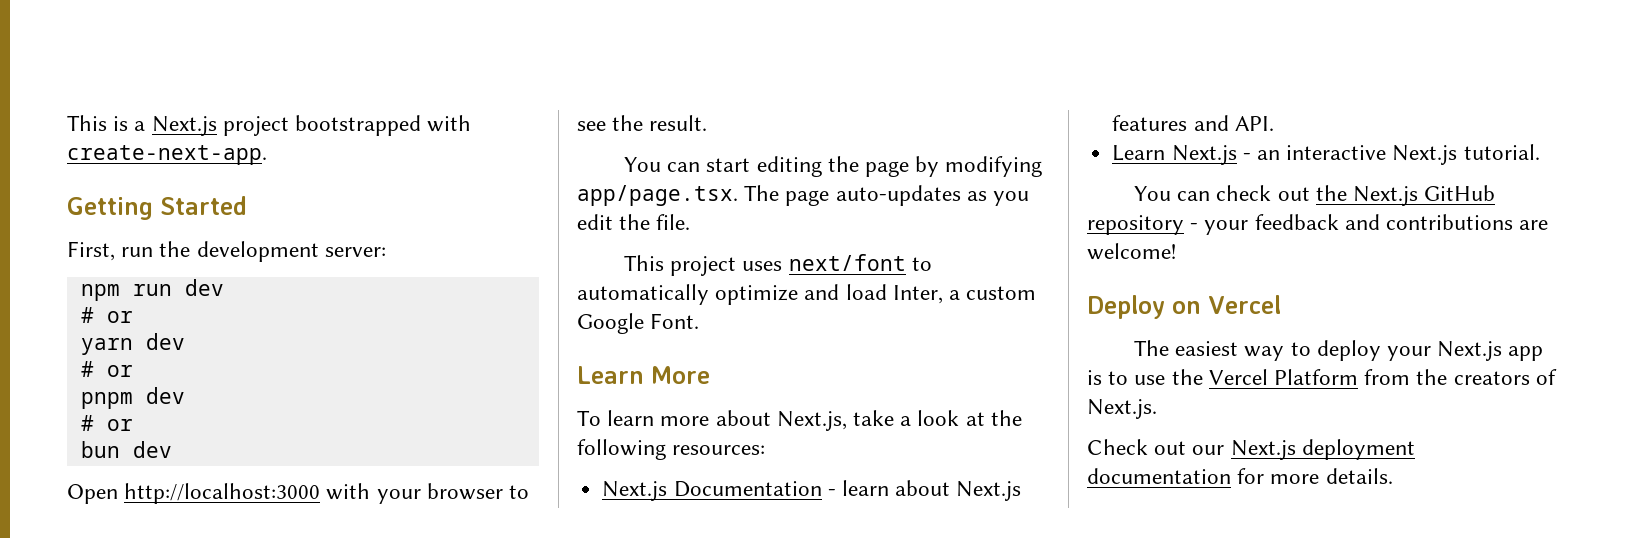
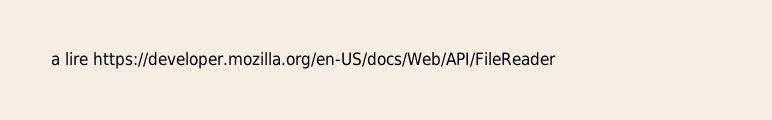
[67,115,472,136] [67,145,267,165] [67,196,247,220] [67,241,386,262] [80,279,224,301] [80,307,133,323] [80,333,185,355] [80,361,133,377] [80,387,185,409] [80,415,133,431] [80,441,172,458] [67,483,530,504] [577,115,708,131] [624,156,1043,177] [577,185,1030,206] [577,214,691,230] [624,254,932,276] [577,284,1037,305] [577,313,700,334] [577,366,710,384] [577,410,1022,431] [577,439,766,460] [602,480,1022,501] [1112,115,1274,131] [1112,144,1540,165] [1134,185,1496,206] [1087,214,1549,235] [1087,243,1176,260] [1087,295,1281,319] [1134,340,1544,361] [1087,369,1557,385] [1087,399,1157,419] [1087,439,1415,460] [1087,468,1393,484] This is a Next.js project bootstrapped with create-next-app. // Getting Started // First, run the development server: // npm run dev // # or // yarn dev // # or // pnpm dev // # or // bun dev // Open http://localhost:3000 with your browser to see the result. // You can start editing the page by modifying app/page.tsx. The page auto-updates as you edit the file. // This project uses next/font to automatically optimize and load Inter, a custom Google Font. // Learn More // To learn more about Next.js, take a look at the following resources: // Next.js Documentation - learn about Next.js features and API. // Learn Next.js - an interactive Next.js tutorial. // You can check out the Next.js GitHub repository - your feedback and contributions are welcome! // Deploy on Vercel // The easiest way to deploy your Next.js app is to use the Vercel Platform from the creators of Next.js. // Check out our Next.js deployment documentation for more details. -> [51,52,556,69] a lire https://developer.mozilla.org/en-US/docs/Web/API/FileReader

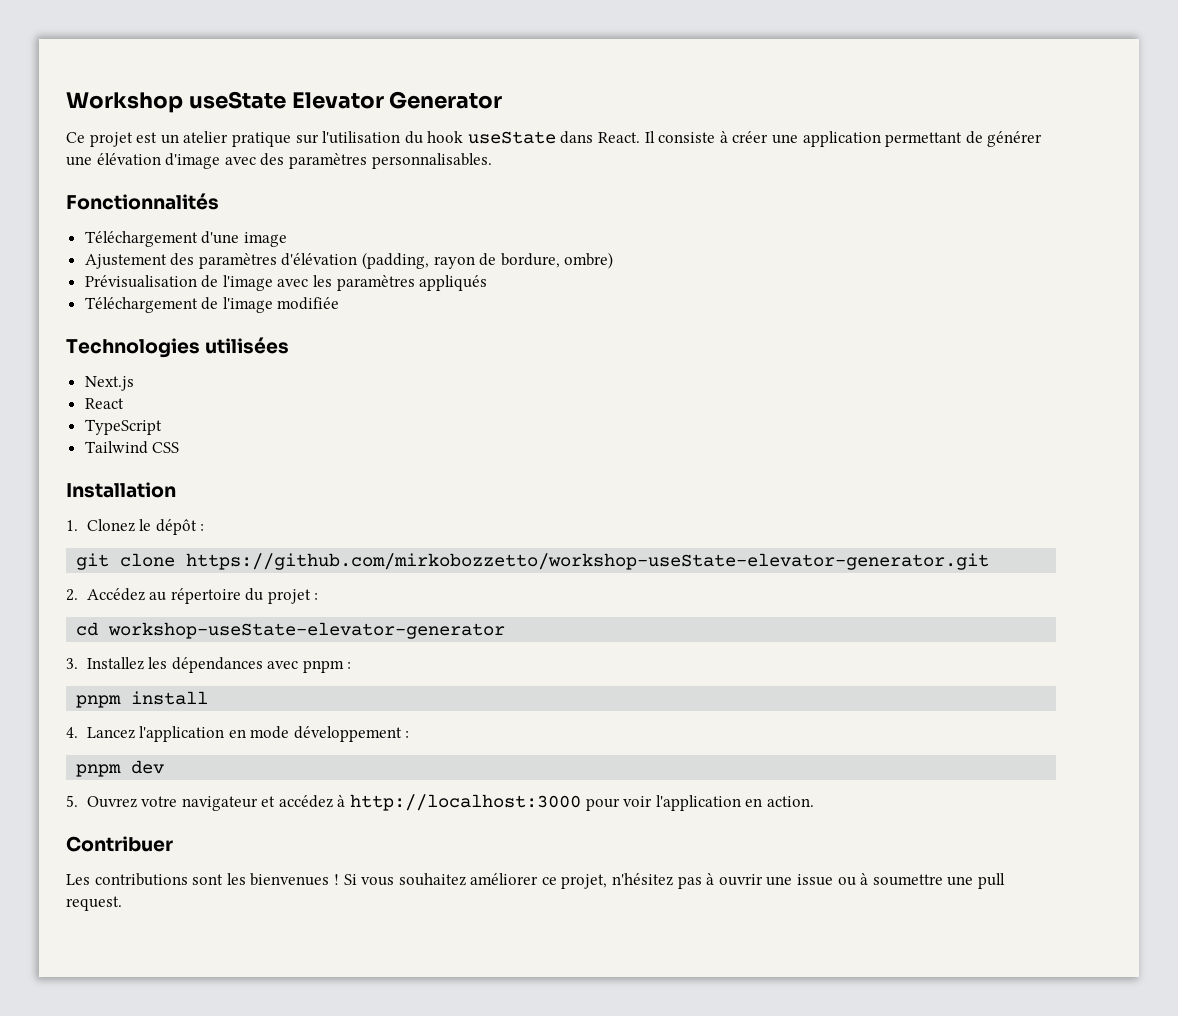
[51,52,556,69] a lire https://developer.mozilla.org/en-US/docs/Web/API/FileReader -> [66,91,503,113] [66,131,1043,147] [66,153,492,169] [66,193,219,210] [84,231,287,247] [84,252,614,269] [84,275,488,291] [84,297,340,313] [66,337,290,358] [84,376,134,391] [84,398,124,409] [84,419,162,435] [84,441,180,454] [66,482,176,498] [66,519,205,535] [76,553,990,570] [66,588,319,604] [76,622,506,639] [66,657,352,673] [76,691,209,708] [66,726,410,742] [76,760,165,777] [66,794,814,811] [66,836,173,852] [66,873,1005,889] [66,896,122,911] Workshop useState Elevator Generator // Ce projet est un atelier pratique sur l'utilisation du hook useState dans React. Il consiste à créer une application permettant de générer une élévation d'image avec des paramètres personnalisables. // Fonctionnalités // Téléchargement d'une image // Ajustement des paramètres d'élévation (padding, rayon de bordure, ombre) // Prévisualisation de l'image avec les paramètres appliqués // Téléchargement de l'image modifiée // Technologies utilisées // Next.js // React // TypeScript // Tailwind CSS // Installation // 1. Clonez le dépôt : // git clone https://github.com/mirkobozzetto/workshop-useState-elevator-generator.git // 2. Accédez au répertoire du projet : // cd workshop-useState-elevator-generator // 3. Installez les dépendances avec pnpm : // pnpm install // 4. Lancez l'application en mode développement : // pnpm dev // 5. Ouvrez votre navigateur et accédez à http://localhost:3000 pour voir l'application en action. // Contribuer // Les contributions sont les bienvenues ! Si vous souhaitez améliorer ce projet, n'hésitez pas à ouvrir une issue ou à soumettre une pull request.

